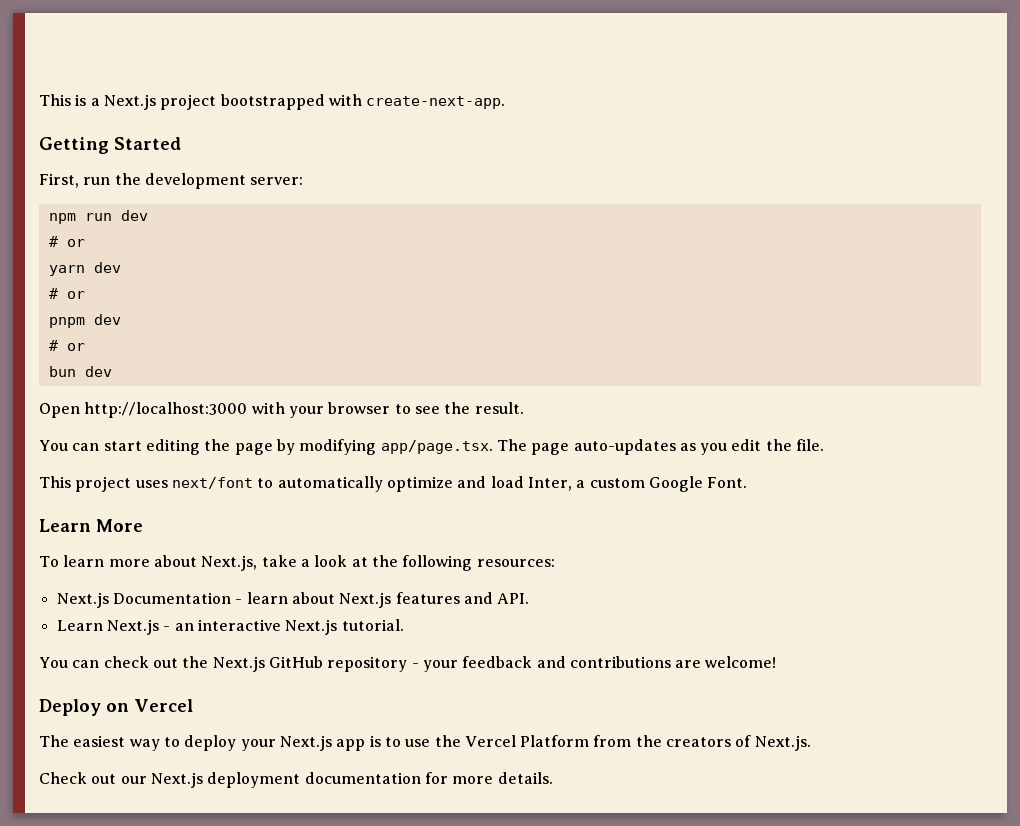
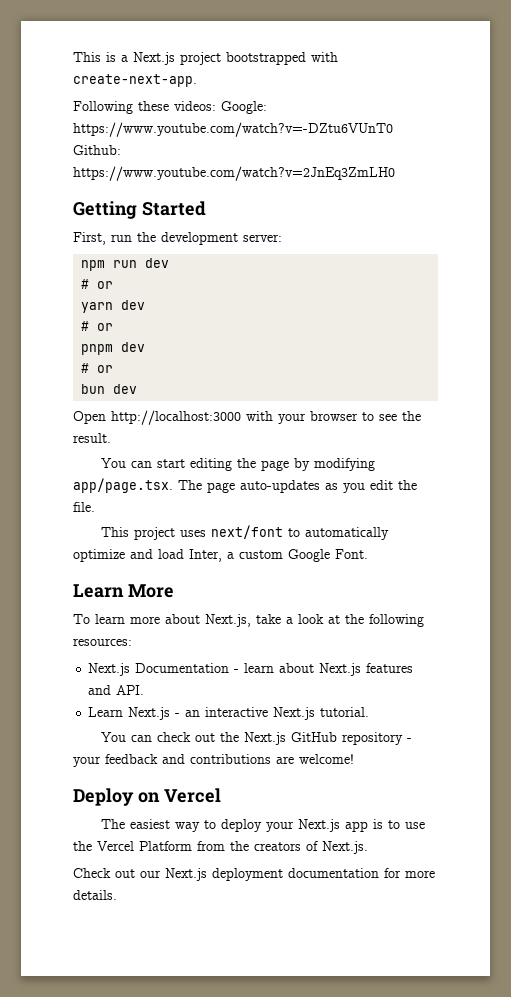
(506, 102) none -> [73,101,267,114] [73,122,393,137] [73,145,121,155] [73,166,395,181] // Following these videos: Google: https://www.youtube.com/watch?v=-DZtu6VUnT0 Github: https://www.youtube.com/watch?v=2JnEq3ZmLH0

